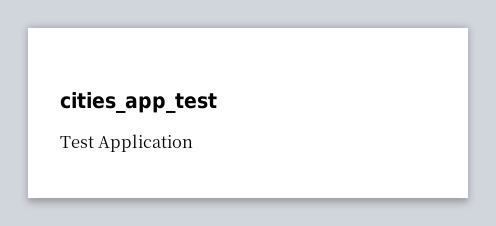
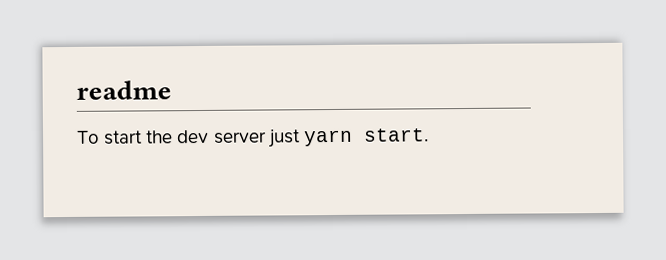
[60,92,217,113] [60,134,194,152] cities_app_test // Test Application -> [76,80,172,100] [76,128,429,148] readme // To start the dev server just yarn start.

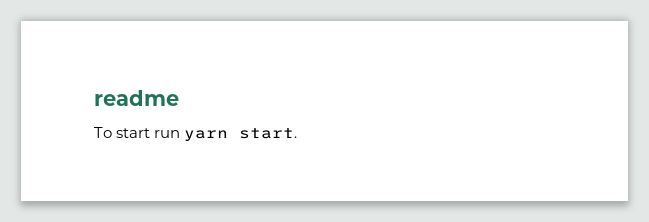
[145,129,301,148] the dev server just -> [154,130,181,138] run

